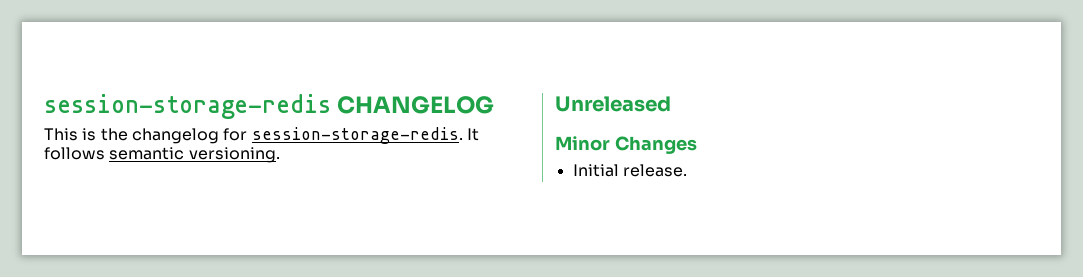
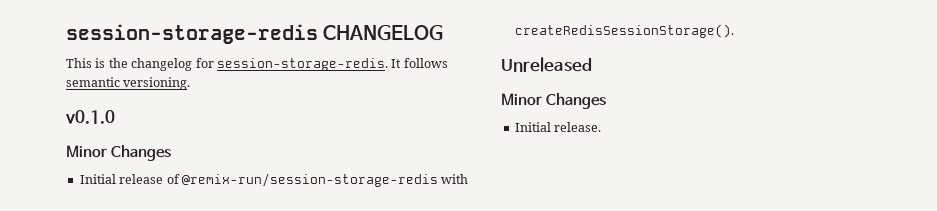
(280, 155) none -> [65,110,115,124] [66,145,171,161] [79,173,469,187] [514,24,734,38] // v0.1.0 // Minor Changes // Initial release of @remix-run/session-storage-redis with createRedisSessionStorage().

